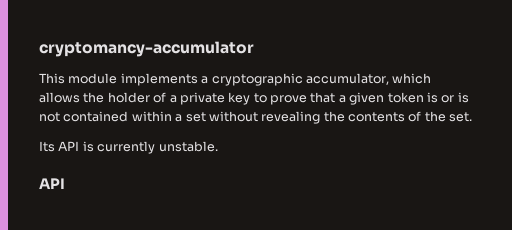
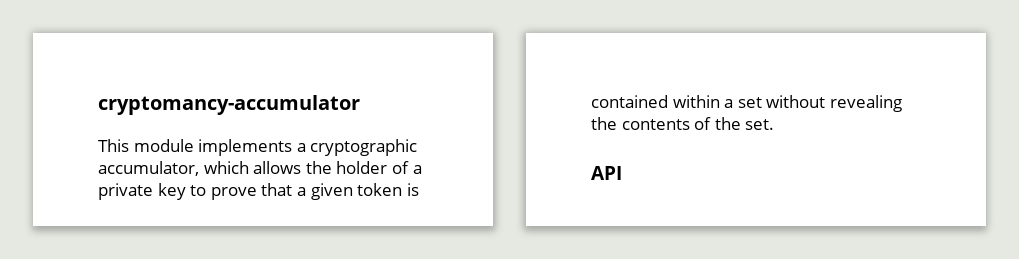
[441,92,469,103] [39,112,60,122] or is not -> (419, 189) none
[39,141,218,154] // Its API is currently unstable. -> (775, 124) none

